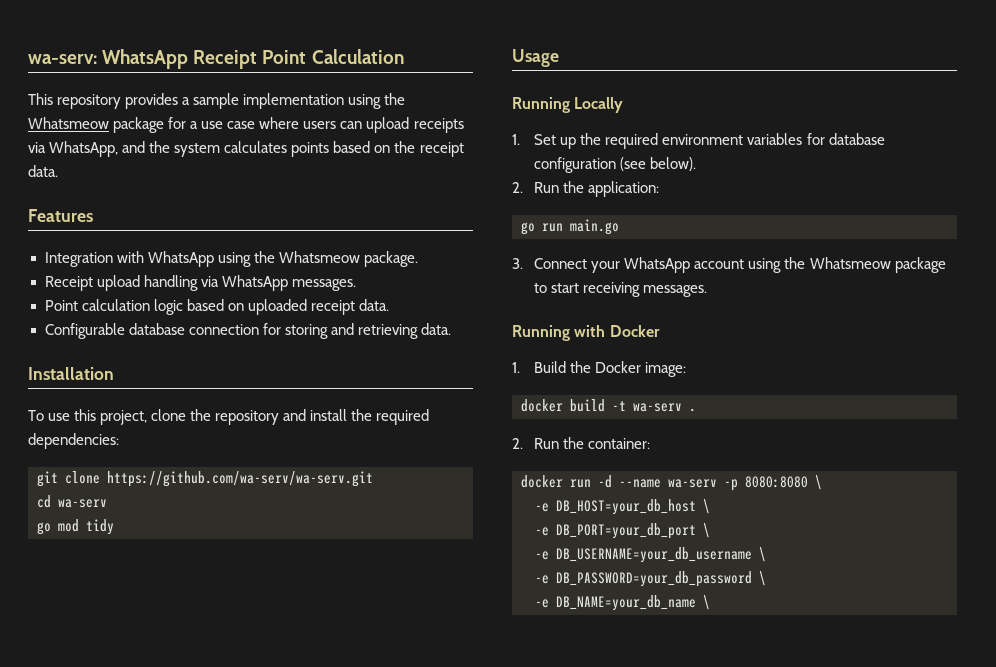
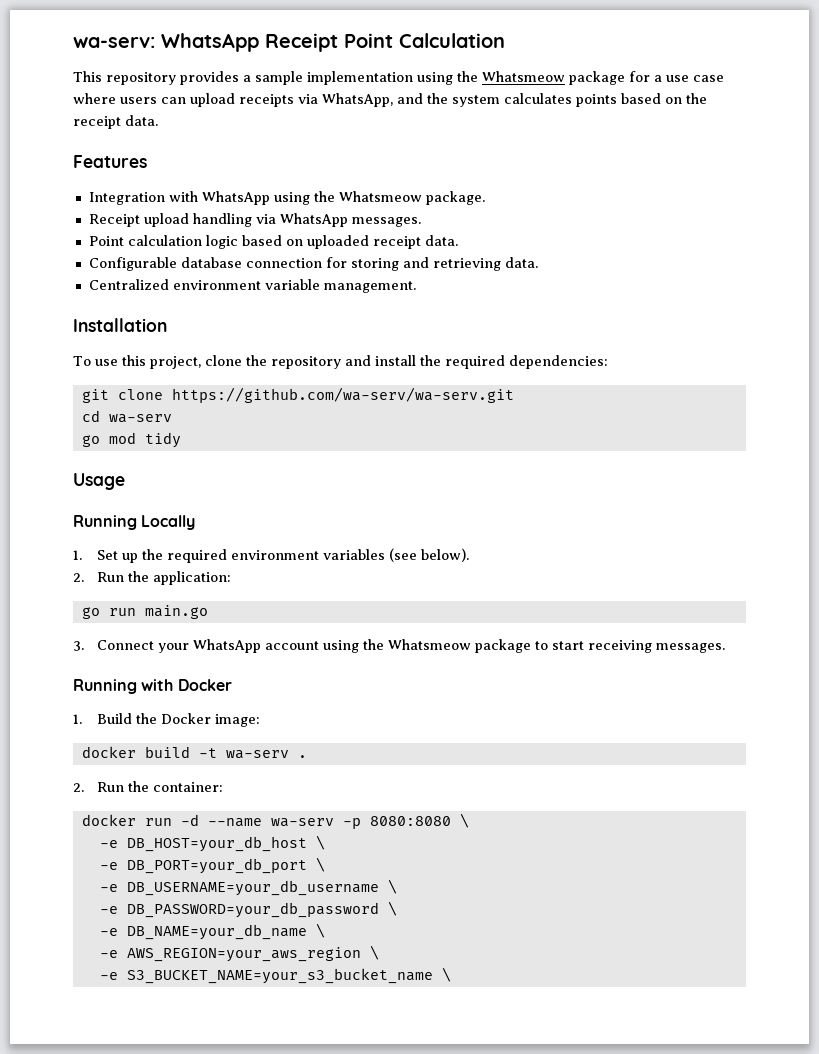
(451, 329) none -> [88,279,416,293] // Centralized environment variable management.
[806,133,885,145] [534,157,617,173] for database configuration -> (385, 554) none
(710, 602) none -> [99,945,379,962] [99,967,451,984] // -e AWS_REGION=your_aws_region \ // -e S3_BUCKET_NAME=your_s3_bucket_name \

